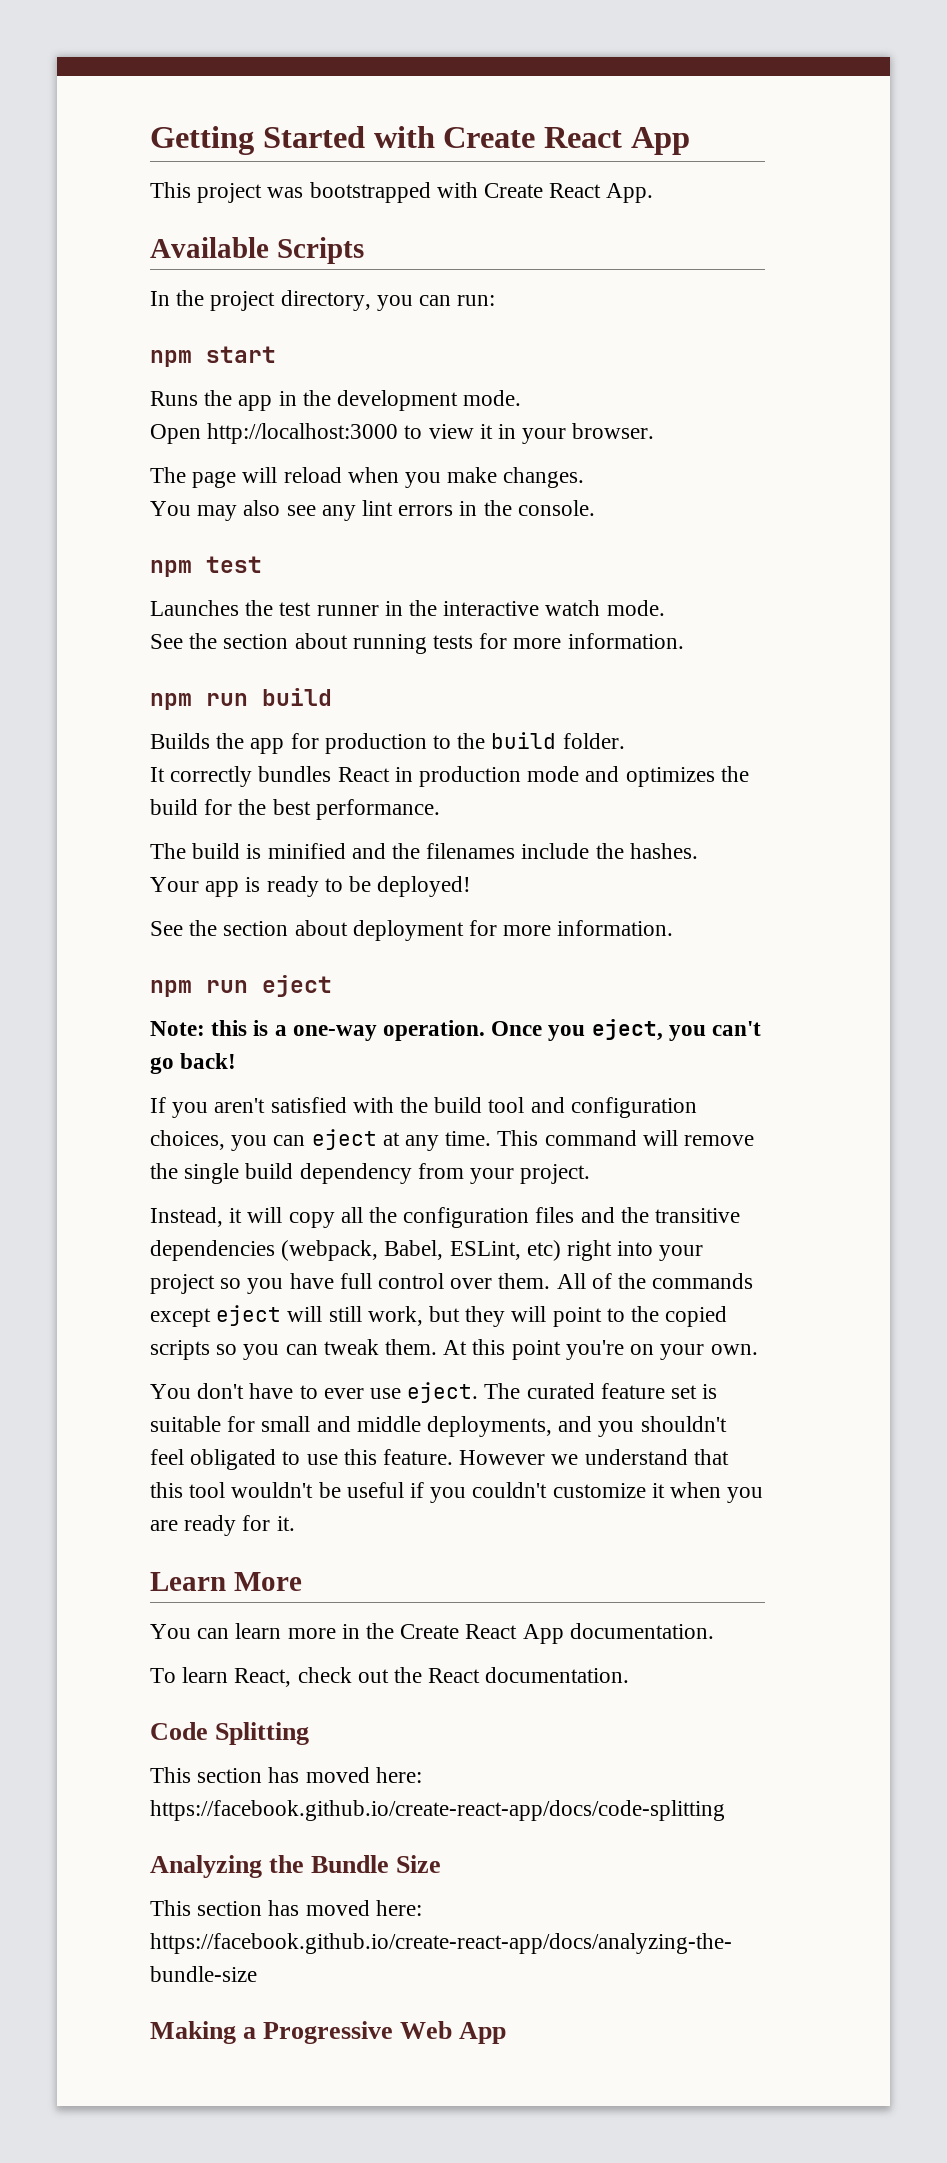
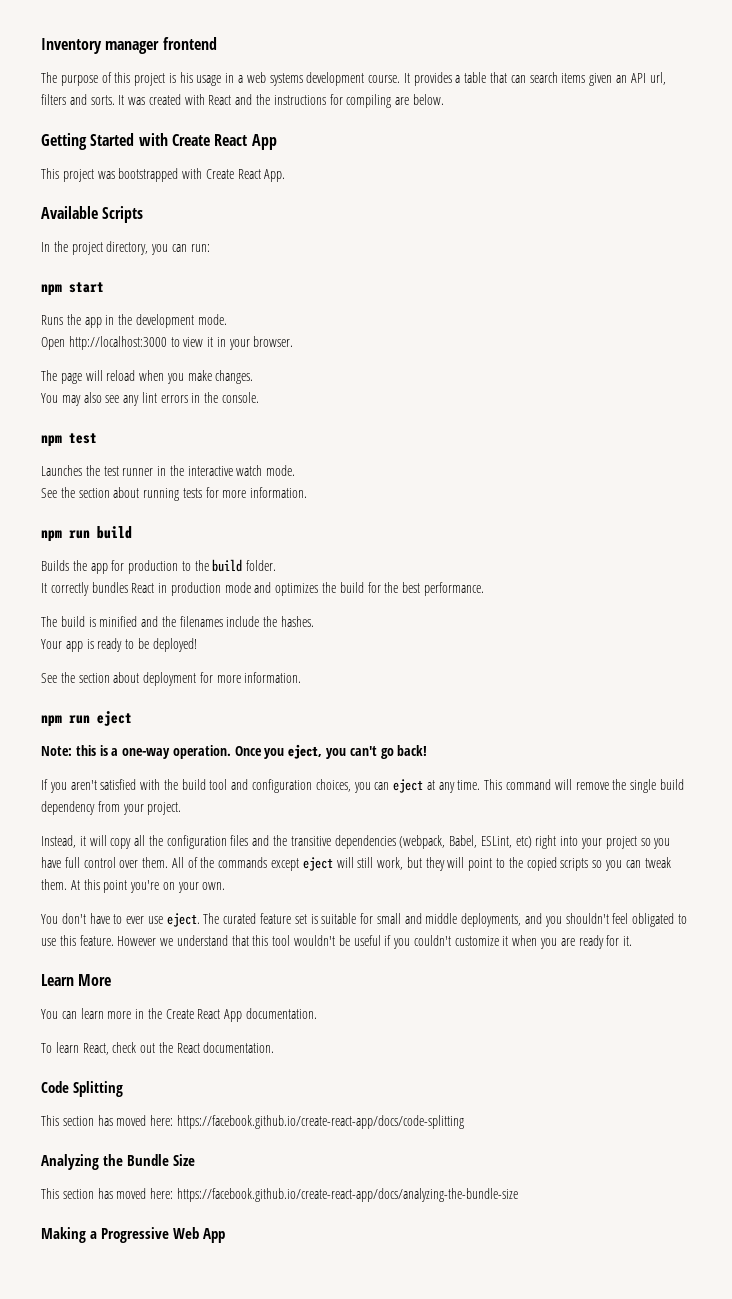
(150, 140) none -> [41,37,217,54] [41,72,666,86] [41,94,444,108] Inventory manager frontend // The purpose of this project is his usage in a web systems development course. It provides a table that can search items given an API url, filters and sorts. It was created with React and the instructions for compiling are below. //

